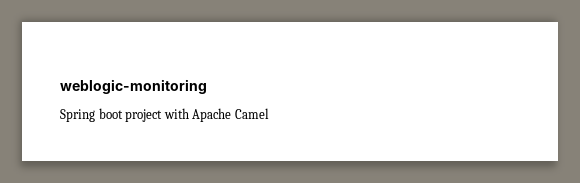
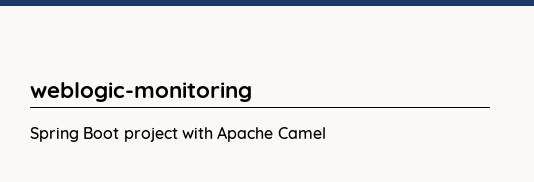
[98,108,123,119] boot -> [83,127,120,139] Boot

